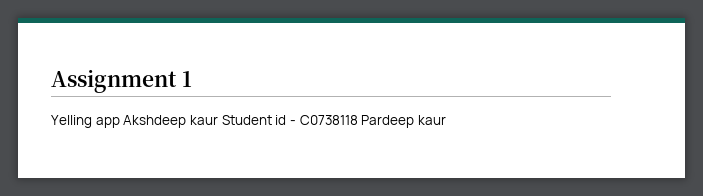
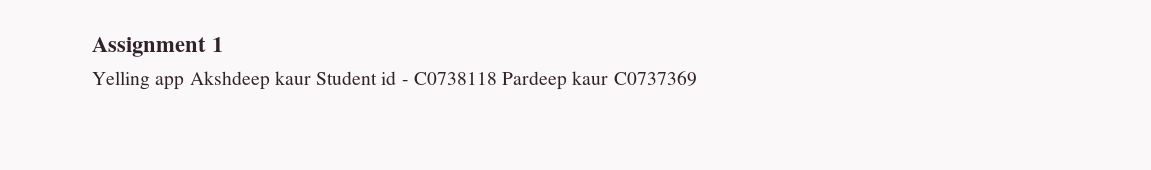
(446, 120) none -> [613,71,697,86] C0737369

